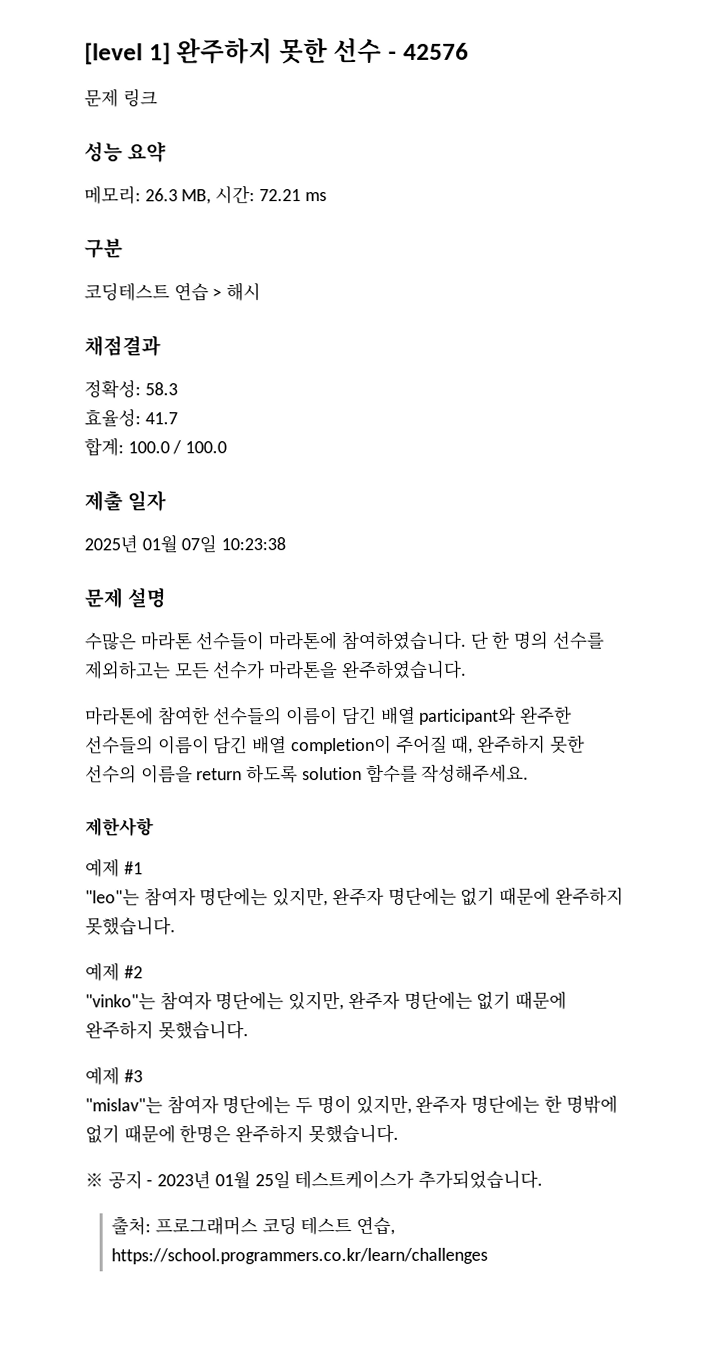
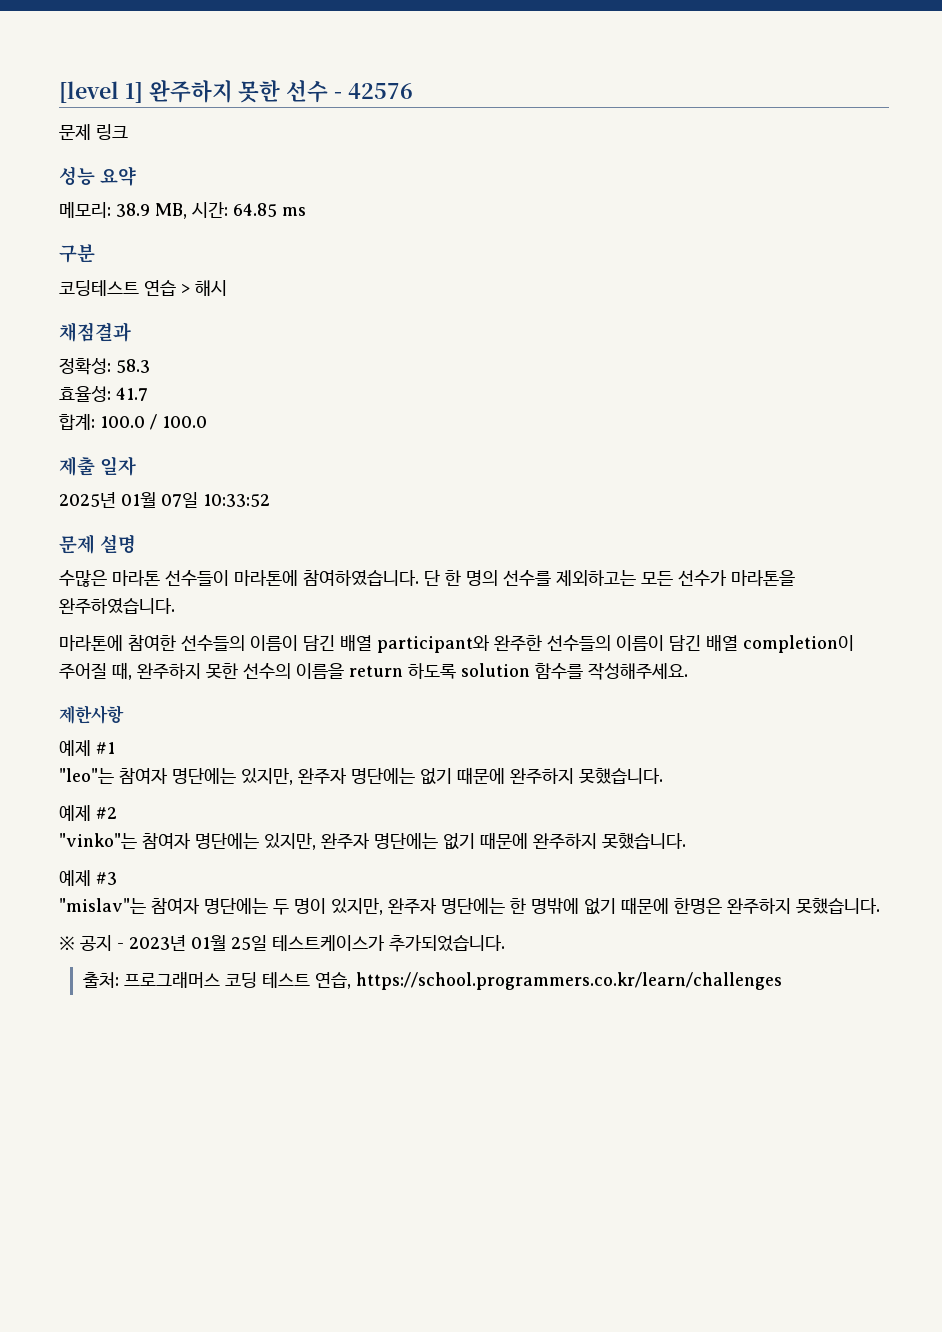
[144,188,178,202] 26.3 -> [116,203,150,217] 38.9
[258,189,301,202] 72.21 -> [233,203,277,217] 64.85
[221,537,287,551] 10:23:38 -> [203,494,270,507] 10:33:52

